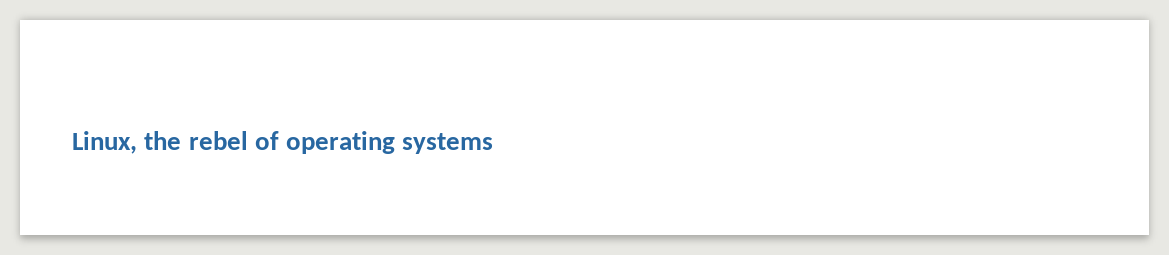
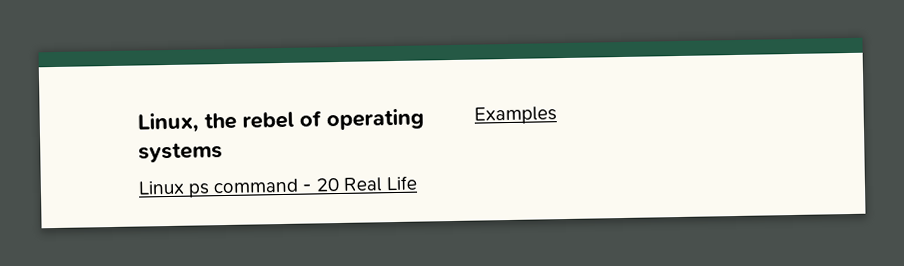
(494, 143) none -> [138,175,417,198] [474,106,557,125] // Linux ps command - 20 Real Life Examples

